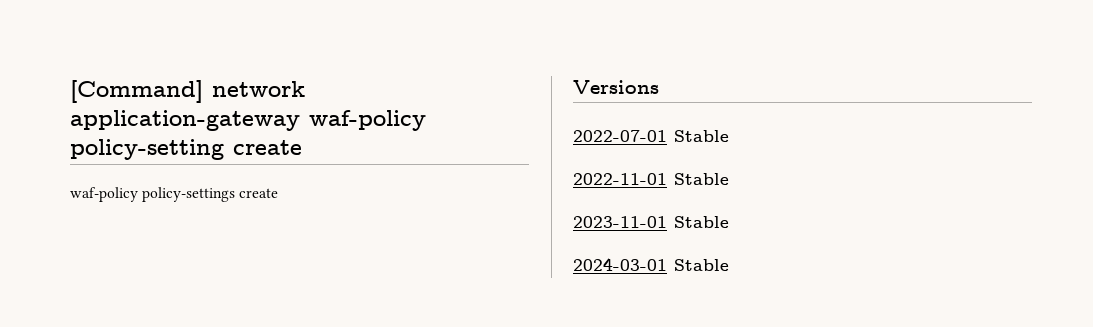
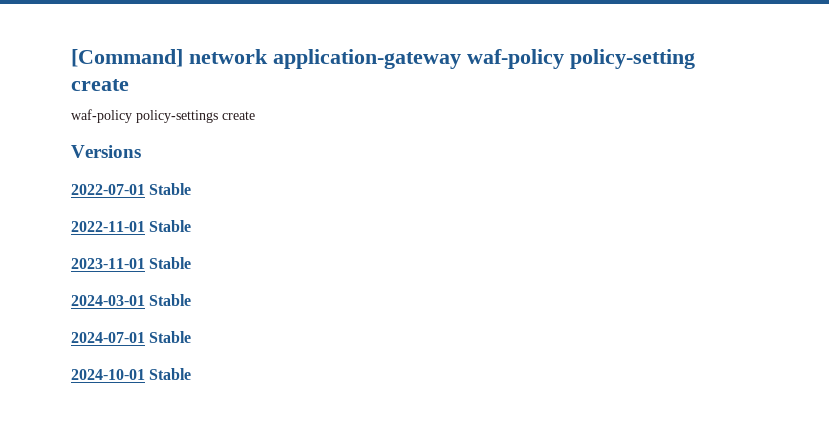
(729, 265) none -> [71,331,192,343] [71,368,192,380] // 2024-07-01 Stable // 2024-10-01 Stable

